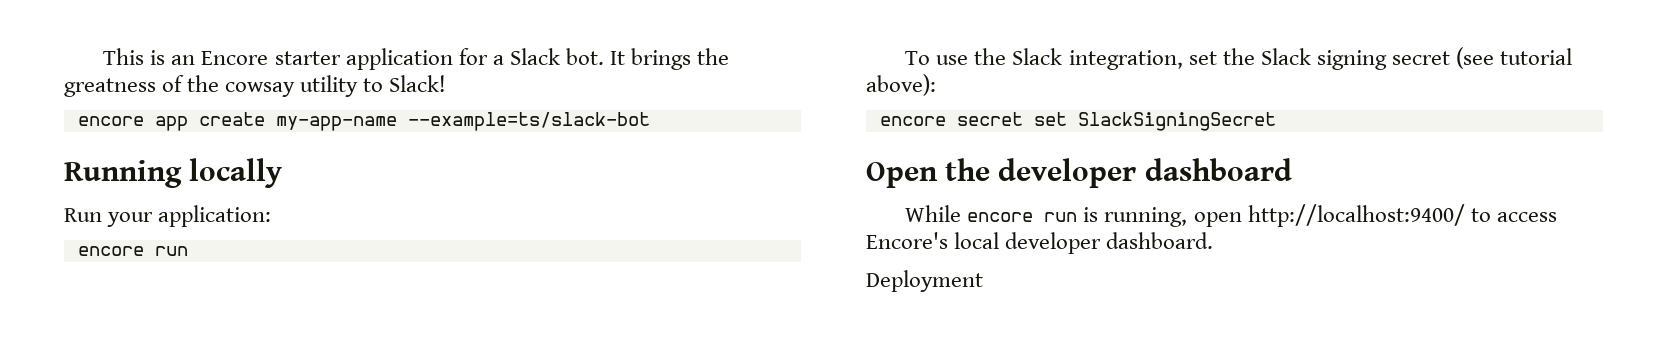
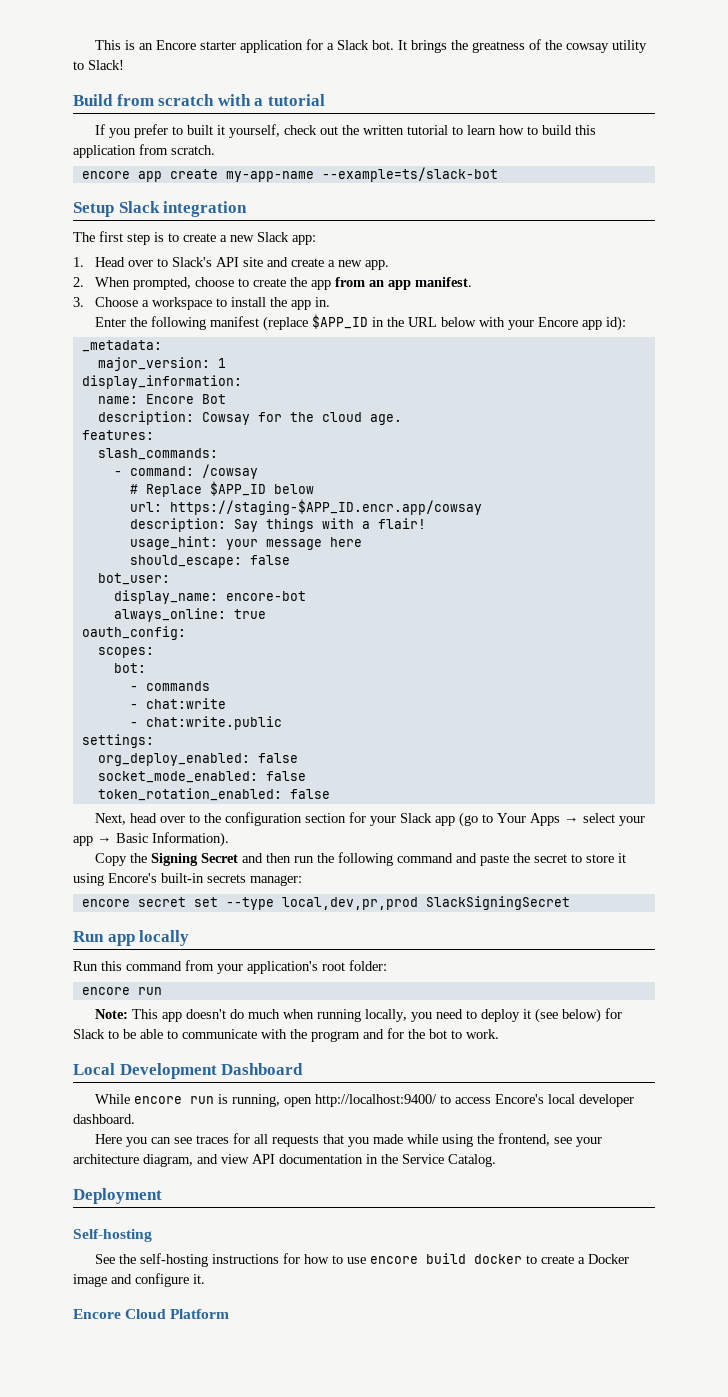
(447, 83) none -> [73,94,325,106] [94,124,596,138] [73,144,215,158] // Build from scratch with a tutorial // If you prefer to built it yourself, check out the written tutorial to learn how to build this application from scratch.
[64,158,283,188] [64,205,272,227] [77,246,188,256] [905,47,1573,70] [866,74,936,96] [879,112,1276,131] [866,158,1292,188] Running locally // Run your application: // encore run // To use the Slack integration, set the Slack signing secret (see tutorial above): // encore secret set SlackSigningSecret // Open the developer dashboard -> [73,201,248,217] [73,231,316,245] [73,257,389,270] [73,277,472,290] [73,297,330,310] [94,314,626,331] [81,340,162,352] [97,357,226,371] [81,375,242,389] [97,394,226,404] [97,411,402,425] [81,430,154,440] [97,448,218,460] [113,464,258,479] [129,481,314,497] [129,499,482,515] [129,518,426,532] [129,536,362,550] [129,555,290,568] [97,573,170,585] [113,590,306,604] [113,608,266,622] [81,626,186,640] [97,647,154,658] [113,663,146,673] [129,681,210,691] [129,698,226,709] [129,716,282,730] [81,734,154,748] [97,753,298,766] [97,771,306,783] [97,788,330,801] [94,812,645,827] [73,832,229,847] [94,852,626,866] [73,873,302,886] [81,896,570,910] [73,930,190,946] [73,960,387,974] [81,987,162,995] [94,1008,622,1023] [73,1028,499,1042] [73,1063,304,1079] Setup Slack integration // The first step is to create a new Slack app: // 1. Head over to Slack's API site and create a new app. // 2. When prompted, choose to create the app from an app manifest. // 3. Choose a workspace to install the app in. // Enter the following manifest (replace $APP_ID in the URL below with your Encore app id): // _metadata: // major_version: 1 // display_information: // name: Encore Bot // description: Cowsay for the cloud age. // features: // slash_commands: // - command: /cowsay // # Replace $APP_ID below // url: https://staging-$APP_ID.encr.app/cowsay // description: Say things with a flair! // usage_hint: your message here // should_escape: false // bot_user: // display_name: encore-bot // always_online: true // oauth_config: // scopes: // bot: // - commands // - chat:write // - chat:write.public // settings: // org_deploy_enabled: false // socket_mode_enabled: false // token_rotation_enabled: false // Next, head over to the configuration section for your Slack app (go to Your Apps → select your app → Basic Information). // Copy the Signing Secret and then run the following command and paste the secret to store it using Encore's built-in secrets manager: // encore secret set --type local,dev,pr,prod SlackSigningSecret // Run app locally // Run this command from your application's root folder: // encore run // Note: This app doesn't do much when running locally, you need to deploy it (see below) for Slack to be able to communicate with the program and for the bot to work. // Local Development Dashboard
[866,270,983,292] Deployment -> [94,1133,602,1147] [73,1154,496,1167] [73,1188,162,1204] [73,1229,152,1242] [94,1253,629,1267] [73,1273,205,1287] [73,1309,230,1319] Here you can see traces for all requests that you made while using the frontend, see your architecture diagram, and view API documentation in the Service Catalog. // Deployment // Self-hosting // See the self-hosting instructions for how to use encore build docker to create a Docker image and configure it. // Encore Cloud Platform

